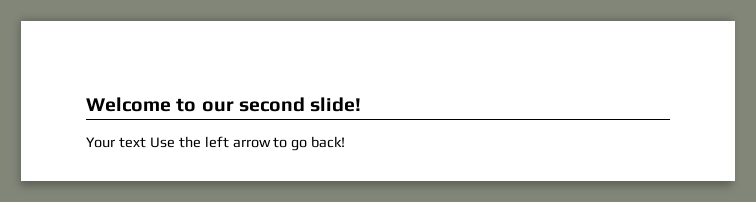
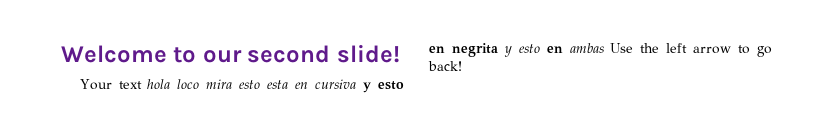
(146, 142) none -> [147,79,404,93] [429,43,604,57] hola loco mira esto esta en cursiva y esto en negrita y esto en ambas

